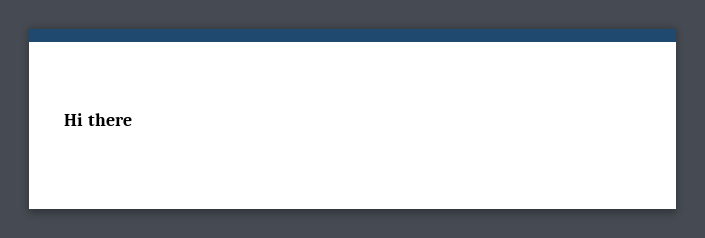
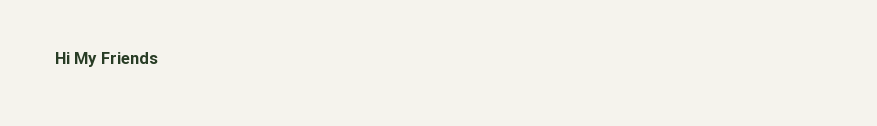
[87,113,132,126] there -> [74,52,158,67] My Friends

